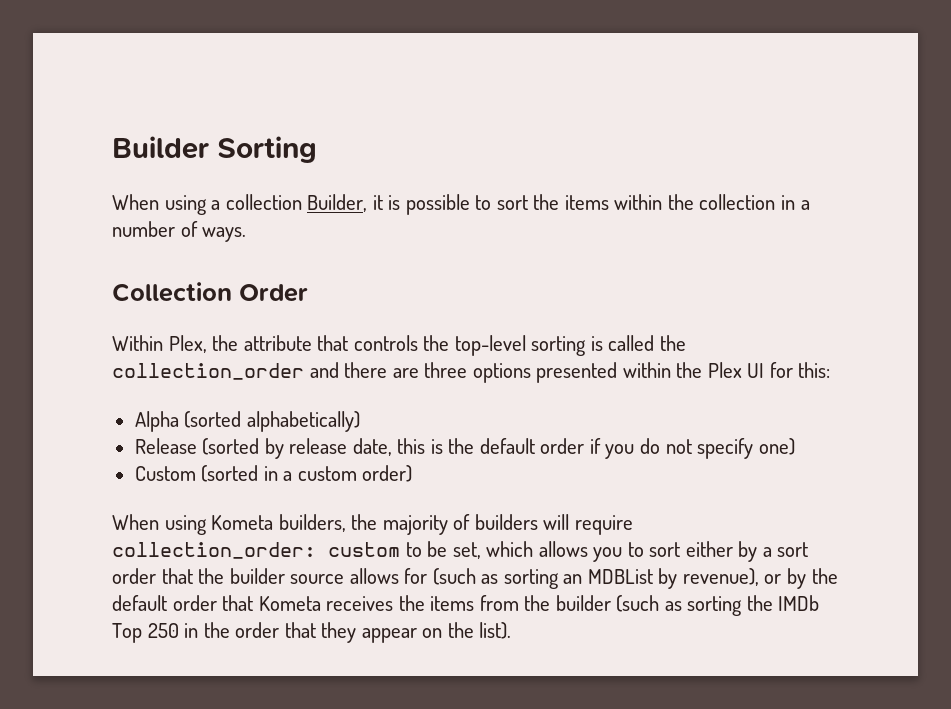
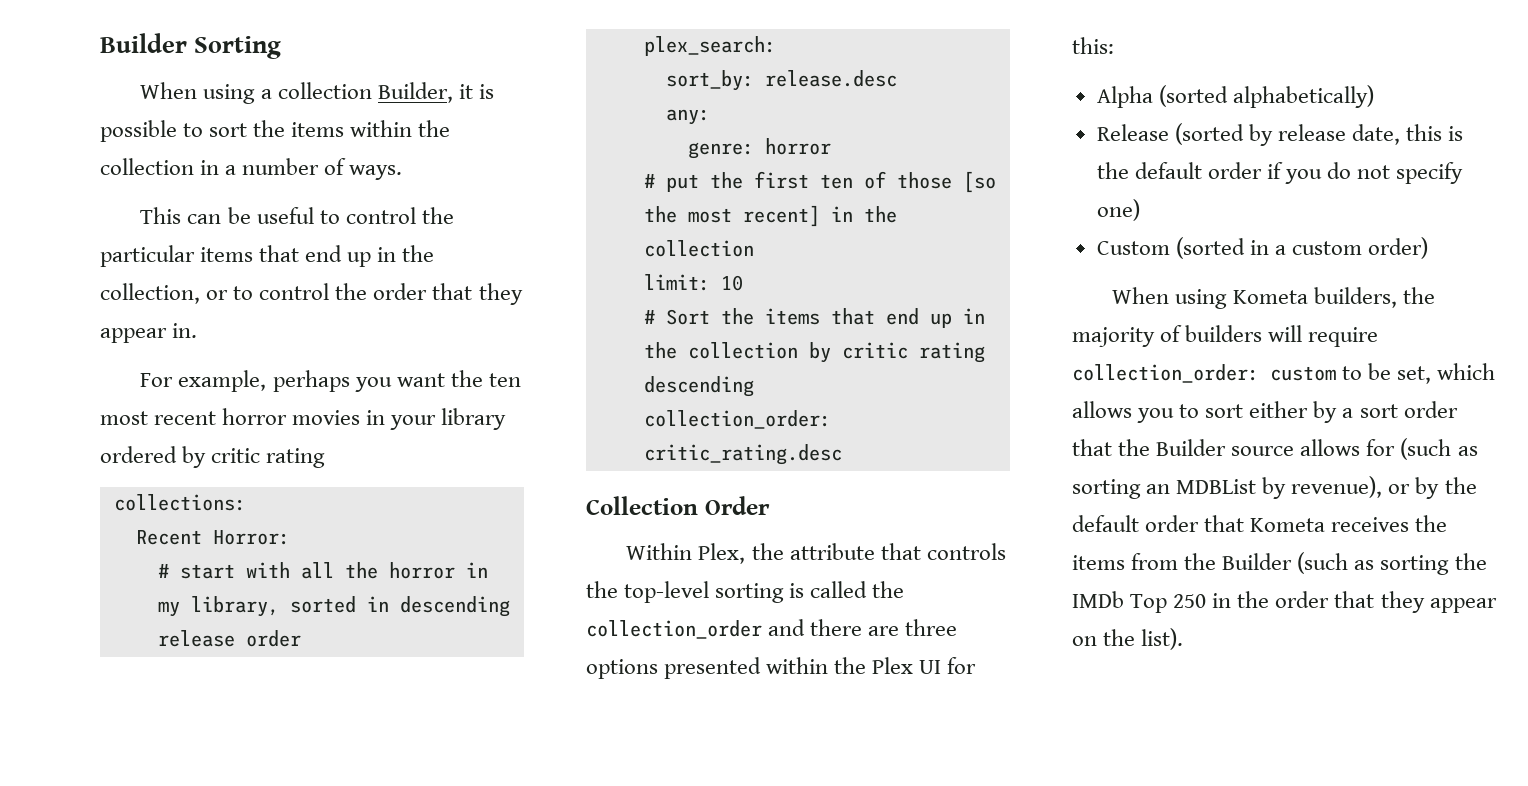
(247, 234) none -> [140,207,454,224] [100,245,435,267] [100,283,523,305] [100,323,198,343] [140,370,521,392] [100,408,507,430] [100,446,326,468] [113,494,246,511] [135,530,290,545] [157,562,488,579] [157,596,510,617] [157,630,301,647] [643,36,776,56] [665,70,897,91] [665,109,710,125] [687,138,831,159] [643,171,996,193] [643,205,897,227] [643,240,754,257] [643,274,743,291] [643,308,985,328] [643,342,985,363] [643,376,754,397] [643,410,831,429] [643,444,842,465] // This can be useful to control the particular items that end up in the collection, or to control the order that they appear in. // For example, perhaps you want the ten most recent horror movies in your library ordered by critic rating // collections: // Recent Horror: // # start with all the horror in my library, sorted in descending release order // plex_search: // sort_by: release.desc // any: // genre: horror // # put the first ten of those [so the most recent] in the collection // limit: 10 // # Sort the items that end up in the collection by critic rating descending // collection_order: critic_rating.desc
[229,568,285,584] builder -> [1156,439,1227,456] Builder
[555,595,611,611] builder -> [1222,553,1293,570] Builder

